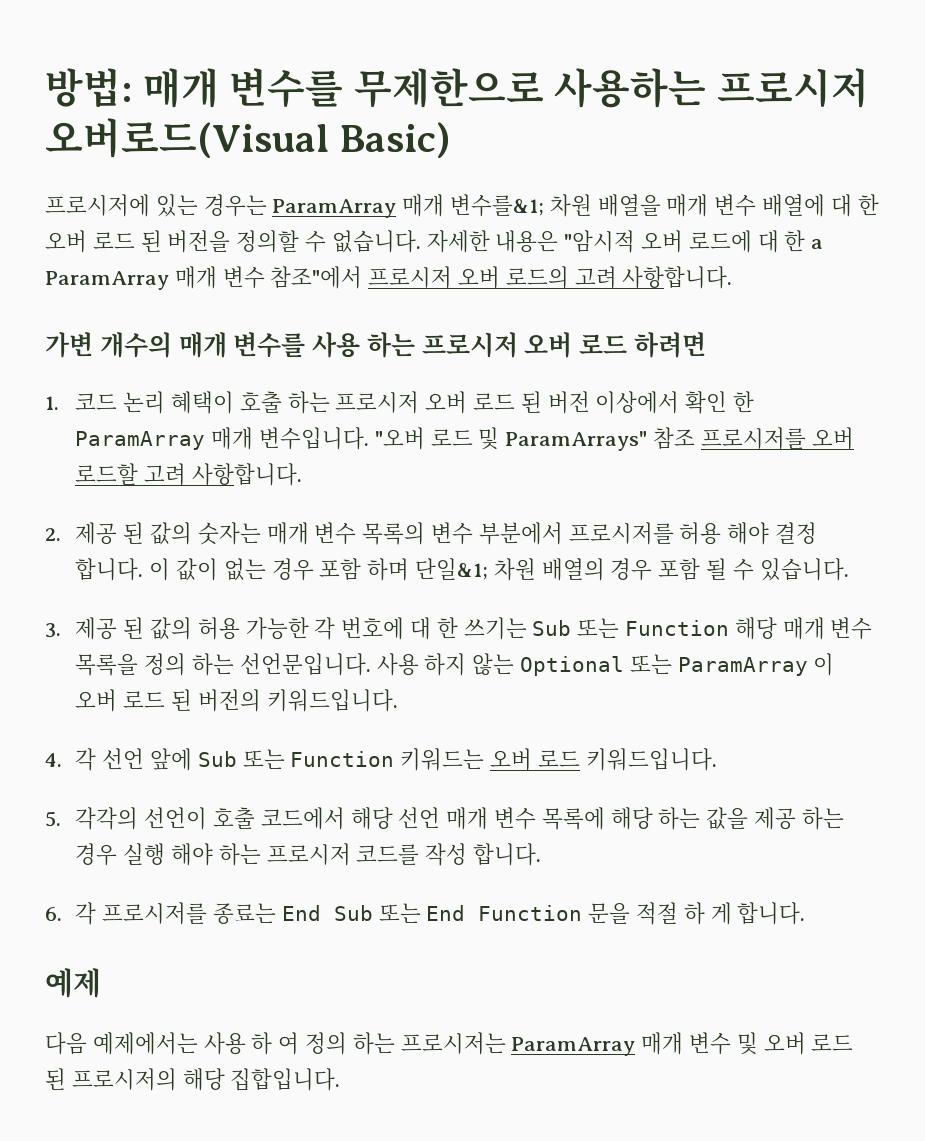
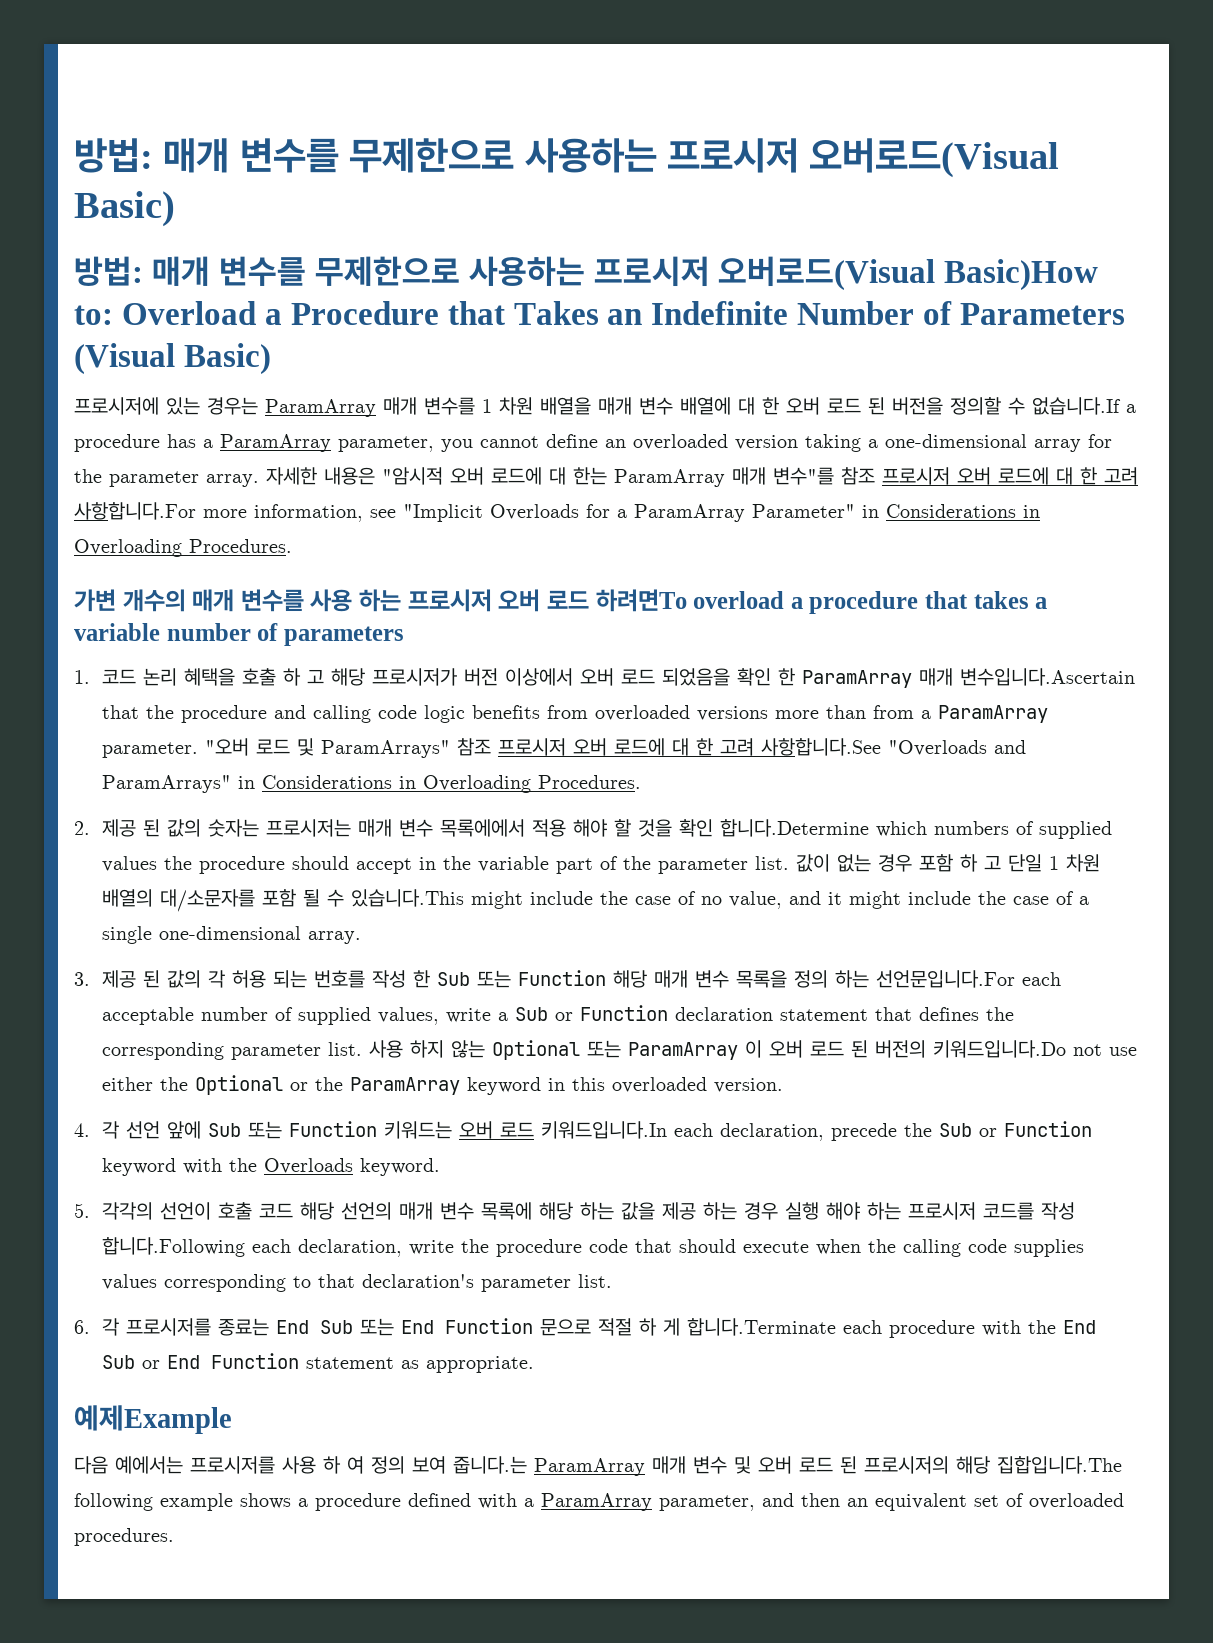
(450, 140) none -> [74,256,1099,291] [74,301,1126,325] [74,343,271,375] // 방법: 매개 변수를 무제한으로 사용하는 프로시저 오버로드(Visual Basic)How to: Overload a Procedure that Takes an Indefinite Number of Parameters (Visual Basic)
[450,194,545,217] 변수를&1; -> [424,397,492,415] 변수를 1
[331,230,421,253] 없습니다. -> [1032,397,1136,415] [74,434,1112,452] [74,469,259,487] 없습니다.If a procedure has a ParamArray parameter, you cannot define an overloaded version taking a one-dimensional array for the parameter array.
[784,230,824,252] [45,266,733,290] 한 a ParamArray 매개 변수 참조"에서 프로시저 오버 로드의 고려 사항합니다. -> [573,467,1138,487] [74,502,1040,522] [74,539,292,557] 한는 ParamArray 매개 변수"를 참조 프로시저 오버 로드에 대 한 고려 사항합니다.For more information, see "Implicit Overloads for a ParamArray Parameter" in Considerations in Overloading Procedures.
[633,332,706,358] [45,391,754,414] [75,427,369,450] 하려면 // 1. 코드 논리 혜택이 호출 하는 프로시저 오버 로드 된 버전 이상에서 확인 한 ParamArray 매개 변수입니다. -> [595,589,1048,614] [74,623,404,646] [74,668,1135,688] [101,705,1048,723] [101,742,198,758] 하려면To overload a procedure that takes a variable number of parameters // 1. 코드 논리 혜택을 호출 하 고 해당 프로시저가 버전 이상에서 오버 로드 되었음을 확인 한 ParamArray 매개 변수입니다.Ascertain that the procedure and calling code logic benefits from overloaded versions more than from a ParamArray parameter.
[700,427,854,450] [75,463,302,486] 프로시저를 오버 로드할 고려 사항합니다. -> [497,738,1026,756] [101,775,641,793] 프로시저 오버 로드에 대 한 고려 사항합니다.See "Overloads and ParamArrays" in Considerations in Overloading Procedures.
[266,522,817,545] [75,558,488,581] 매개 변수 목록의 변수 부분에서 프로시저를 허용 해야 결정 합니다. 이 값이 없는 경우 포함 하며 단일&1; -> [265,819,1112,839] [101,854,1059,874] 프로시저는 매개 변수 목록에에서 적용 해야 할 것을 확인 합니다.Determine which numbers of supplied values the procedure should accept in the variable part of the parameter list. 값이 없는 경우 포함 하 고 단일 1
[610,558,653,581] 경우 -> [159,889,255,912] 대/소문자를
[759,558,849,581] [45,617,527,640] 있습니다. // 3. 제공 된 값의 허용 가능한 각 번호에 대 한 쓰기는 -> [350,889,1089,909] [101,926,361,944] [74,970,430,988] 있습니다.This might include the case of no value, and it might include the case of a single one-dimensional array. // 3. 제공 된 값의 각 허용 되는 번호를 작성 한
[239,653,371,676] 선언문입니다. -> [875,970,1061,988] [101,1005,1014,1025] [101,1042,362,1060] 선언문입니다.For each acceptable number of supplied values, write a Sub or Function declaration statement that defines the corresponding parameter list.
[266,689,398,712] 키워드입니다. -> [932,1040,1137,1058] [101,1075,783,1095] 키워드입니다.Do not use either the Optional or the ParamArray keyword in this overloaded version.
[585,748,717,771] 키워드입니다. -> [540,1121,1092,1141] [101,1158,440,1176] 키워드입니다.In each declaration, precede the Sub or Function keyword with the Overloads keyword.
[260,807,441,830] 코드에서 해당 선언 -> [258,1202,392,1220] 코드 해당 선언의
[472,843,541,866] 합니다. -> [101,1237,1084,1257] [101,1274,612,1292] 합니다.Following each declaration, write the procedure code that should execute when the calling code supplies values corresponding to that declaration's parameter list.
[588,903,631,924] 문을 -> [539,1319,591,1336] 문으로
[737,902,806,925] [45,968,101,998] 합니다. // 예제 -> [686,1318,1096,1338] [101,1353,534,1373] [74,1405,232,1434] 합니다.Terminate each procedure with the End Sub or End Function statement as appropriate. // 예제Example
[92,1032,198,1055] 예제에서는 -> [115,1456,275,1474] 예에서는 프로시저를
[352,1032,506,1055] 하는 프로시저는 -> [412,1456,527,1474] 보여 줍니다.는
[230,1068,341,1091] 집합입니다. -> [997,1456,1122,1474] [74,1493,1124,1511] [74,1528,174,1546] 집합입니다.The following example shows a procedure defined with a ParamArray parameter, and then an equivalent set of overloaded procedures.

